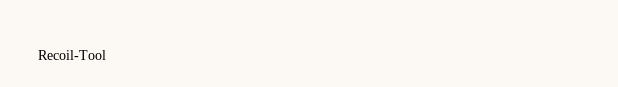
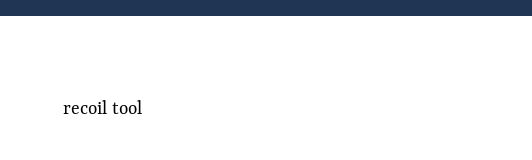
[38,50,106,60] Recoil-Tool -> [63,100,143,114] recoil tool

